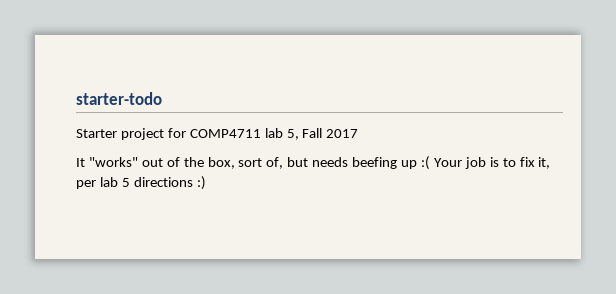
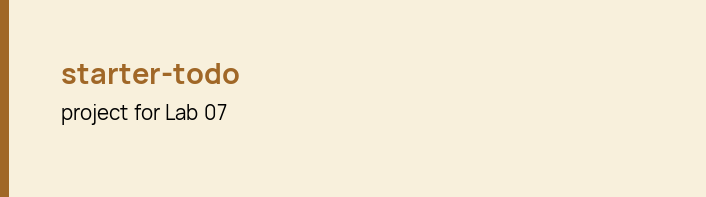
[76,129,117,138] Starter -> (240, 73) none
[189,128,359,140] [76,156,551,170] [76,176,206,190] COMP4711 lab 5, Fall 2017 // It "works" out of the box, sort of, but needs beefing up :( Your job is to fix it, per lab 5 directions :) -> [165,104,227,120] Lab 07

